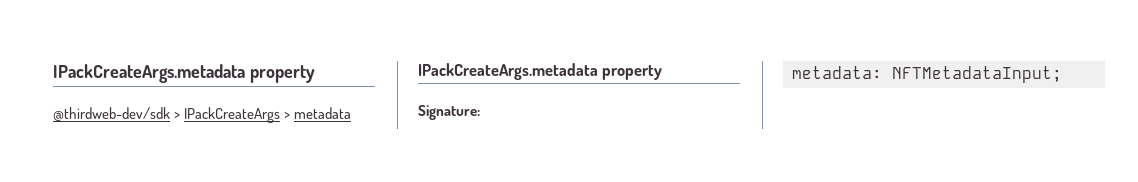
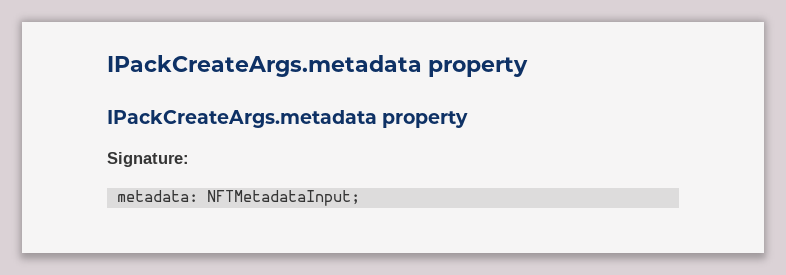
[53,64,315,83] [53,107,352,123] IPackCreateArgs.metadata property // @thirdweb-dev/sdk > IPackCreateArgs > metadata -> [107,55,528,77] IPackCreateArgs.metadata property

